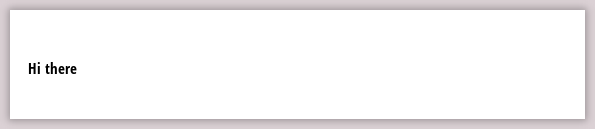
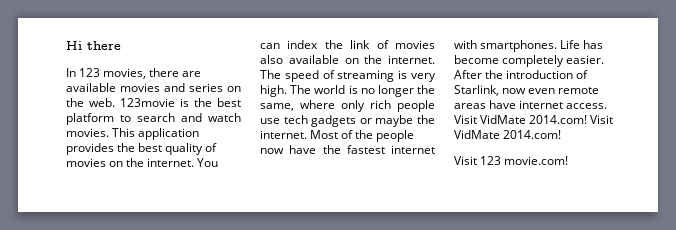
(78, 68) none -> [66,68,202,79] [66,83,241,92] [66,98,241,107] [66,113,241,125] [66,128,200,140] [66,143,218,155] [66,158,219,167] [260,40,435,49] [260,55,435,64] [260,70,436,82] [260,85,435,97] [260,100,435,112] [260,115,435,127] [260,130,415,142] [260,145,435,154] [454,40,604,52] [454,55,605,67] [454,70,589,79] [454,85,600,96] [454,100,608,109] [454,115,614,124] [454,130,562,139] [454,156,569,165] // In 123 movies, there are available movies and series on the web. 123movie is the best platform to search and watch movies. This application provides the best quality of movies on the internet. You can index the link of movies also available on the internet. The speed of streaming is very high. The world is no longer the same, where only rich people use tech gadgets or maybe the internet. Most of the people now have the fastest internet with smartphones. Life has become completely easier. After the introduction of Starlink, now even remote areas have internet access. Visit VidMate 2014.com! Visit VidMate 2014.com! // Visit 123 movie.com!

